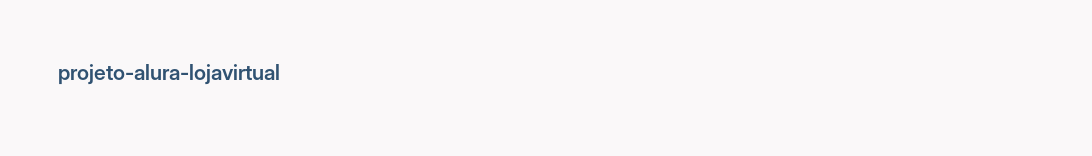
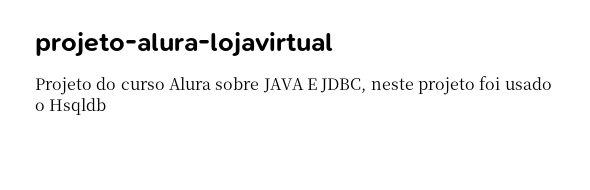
(280, 74) none -> [35,76,552,95] [35,98,107,115] // Projeto do curso Alura sobre JAVA E JDBC, neste projeto foi usado o Hsqldb

